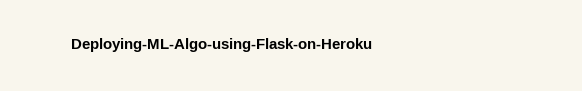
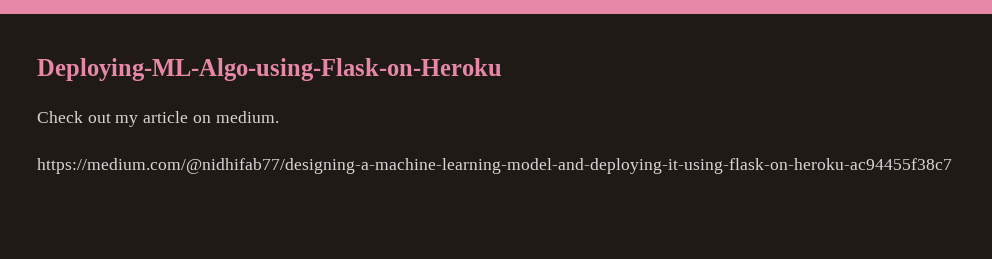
(372, 45) none -> [37,111,279,127] [37,158,952,174] // Check out my article on medium. // https://medium.com/@nidhifab77/designing-a-machine-learning-model-and-deploying-it-using-flask-on-heroku-ac94455f38c7

